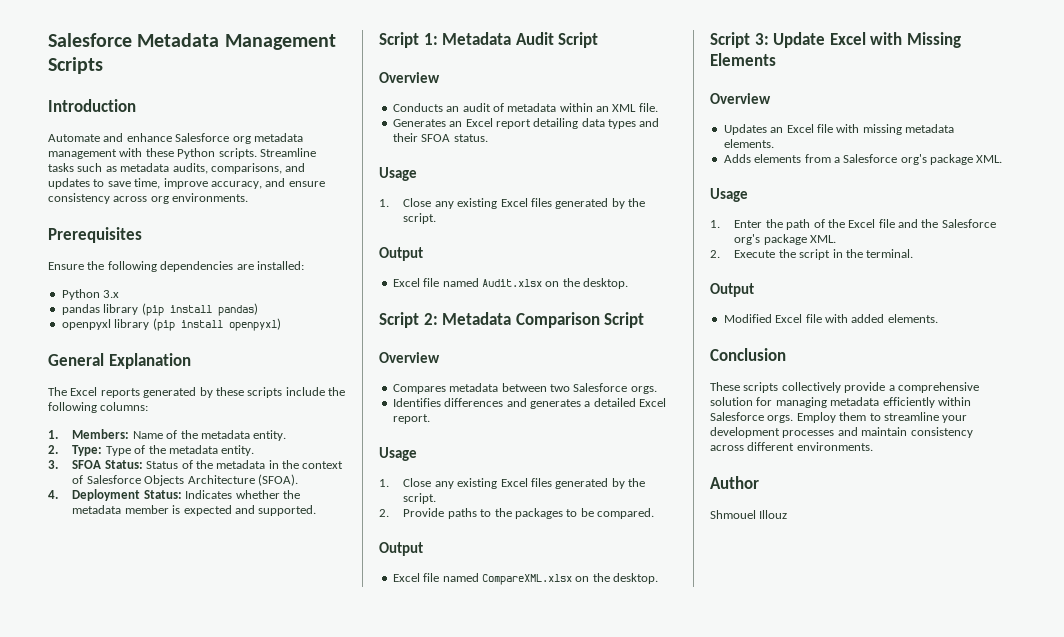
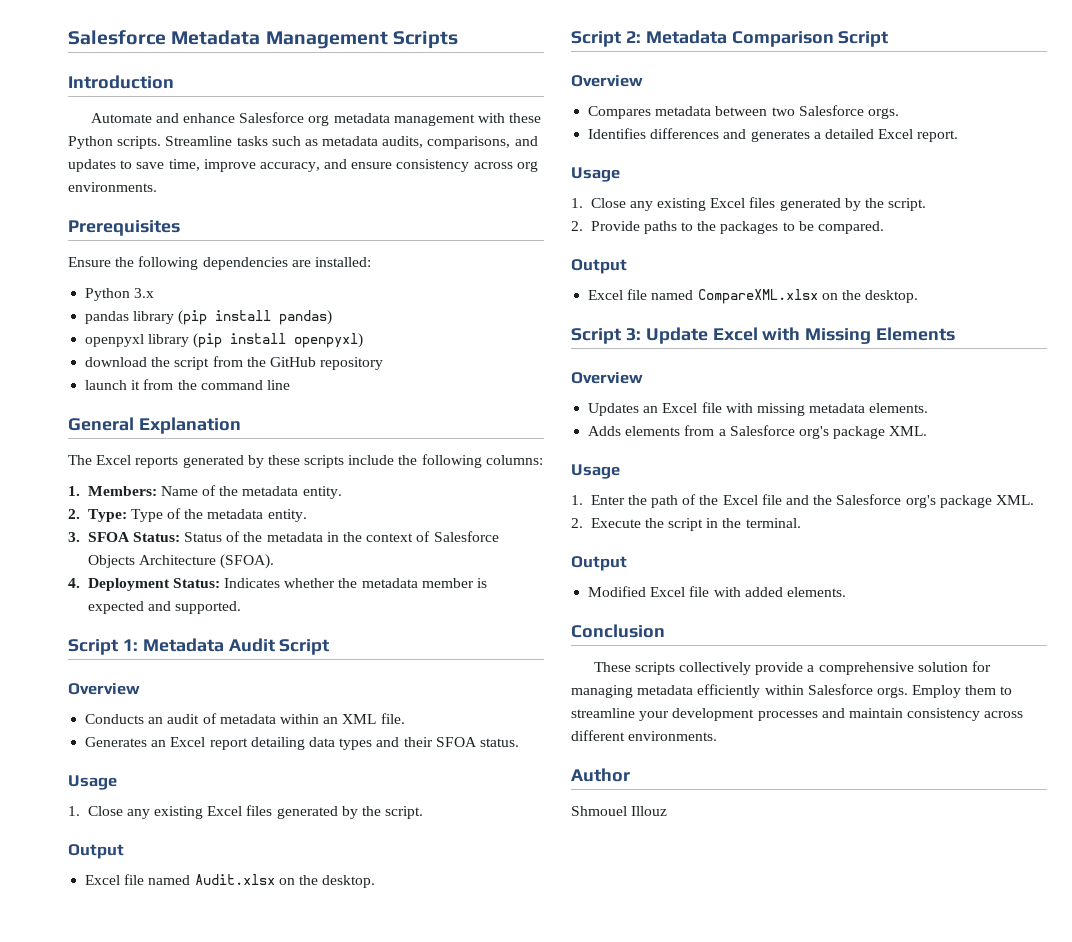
(281, 324) none -> [85,356,384,370] [85,379,290,390] // download the script from the GitHub repository // launch it from the command line

